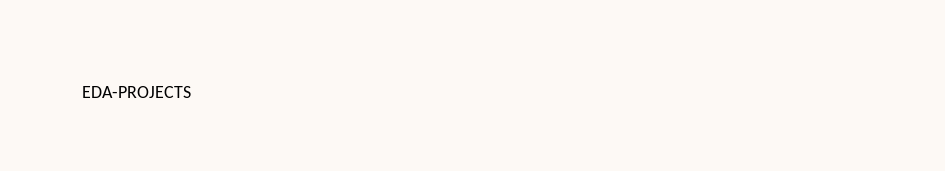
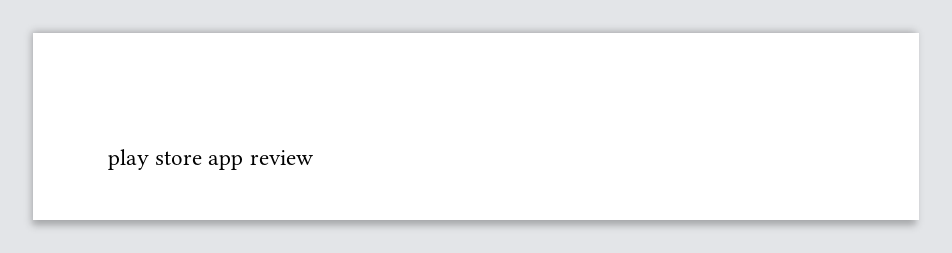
[82,86,191,98] EDA-PROJECTS -> [108,149,314,170] play store app review

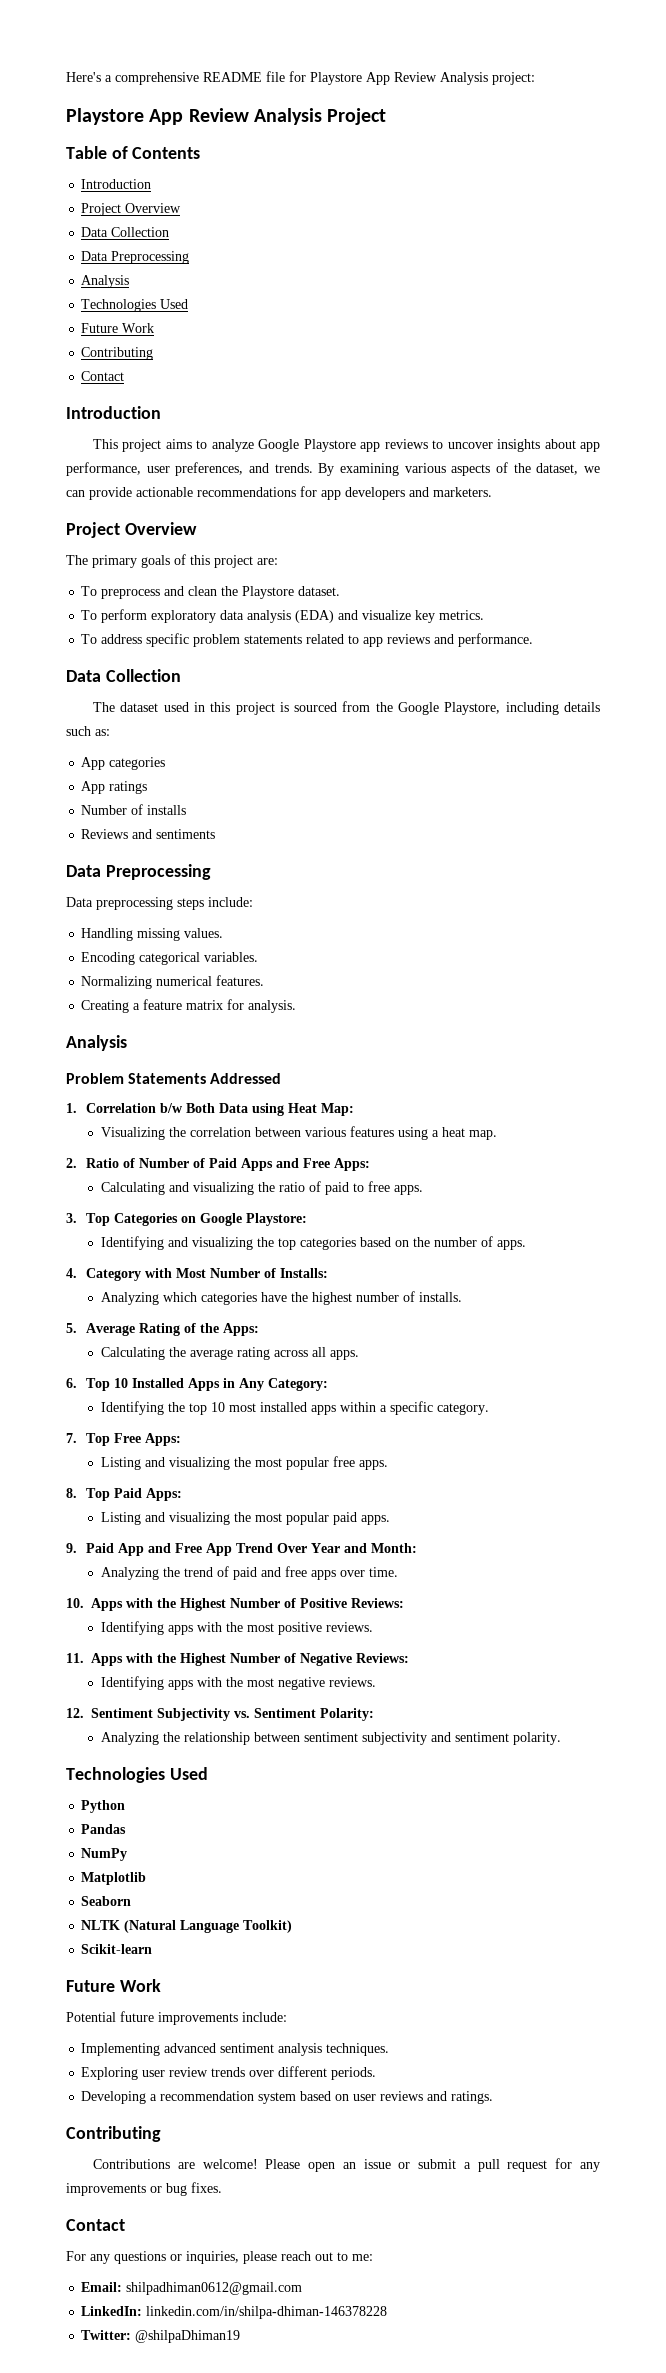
[108,149,314,170] play store app review -> [66,71,535,85] [66,108,387,125] [66,146,201,159] [81,179,152,189] [81,203,182,216] [81,227,170,237] [81,251,190,264] [81,275,130,288] [81,299,189,312] [81,323,155,333] [81,347,154,360] [81,371,125,381] [66,406,161,419] [92,439,601,452] [66,462,601,476] [66,486,492,500] [66,522,197,538] [66,554,278,568] [81,586,341,599] [81,609,485,623] [81,633,534,647] [66,669,181,682] [92,701,600,715] [66,726,110,736] [81,757,166,770] [81,781,148,794] [81,804,187,815] [81,829,216,839] [66,864,211,880] [66,897,253,910] [81,928,224,941] [81,952,259,965] [81,975,265,989] [81,999,297,1013] [66,1035,127,1051] [66,1073,282,1084] [66,1103,354,1116] [101,1126,498,1140] [66,1158,370,1171] [101,1181,424,1195] [66,1213,307,1226] [101,1236,527,1250] [66,1268,328,1281] [101,1291,463,1305] [66,1323,259,1336] [101,1347,360,1360] [66,1378,328,1391] [101,1401,490,1415] [66,1433,181,1446] [101,1456,389,1470] [66,1488,182,1501] [101,1512,391,1525] [66,1543,417,1556] [101,1566,399,1580] [66,1598,404,1611] [101,1621,374,1635] [66,1653,409,1666] [101,1676,377,1690] [66,1708,374,1721] [101,1732,562,1745] [66,1767,208,1783] [81,1800,126,1813] [81,1824,127,1834] [81,1848,128,1861] [81,1872,147,1885] [81,1896,132,1906] [81,1920,293,1933] [81,1944,153,1954] [66,1979,161,1992] [66,2011,287,2025] [81,2043,390,2056] [81,2066,377,2080] [81,2091,494,2104] [66,2126,161,2142] [92,2158,601,2172] [66,2182,222,2196] [66,2219,125,2231] [66,2251,373,2264] [81,2282,303,2295] [81,2306,388,2319] [81,2330,241,2343] Here's a comprehensive README file for Playstore App Review Analysis project: // Playstore App Review Analysis Project // Table of Contents // Introduction // Project Overview // Data Collection // Data Preprocessing // Analysis // Technologies Used // Future Work // Contributing // Contact // Introduction // This project aims to analyze Google Playstore app reviews to uncover insights about app performance, user preferences, and trends. By examining various aspects of the dataset, we can provide actionable recommendations for app developers and marketers. // Project Overview // The primary goals of this project are: // To preprocess and clean the Playstore dataset. // To perform exploratory data analysis (EDA) and visualize key metrics. // To address specific problem statements related to app reviews and performance. // Data Collection // The dataset used in this project is sourced from the Google Playstore, including details such as: // App categories // App ratings // Number of installs // Reviews and sentiments // Data Preprocessing // Data preprocessing steps include: // Handling missing values. // Encoding categorical variables. // Normalizing numerical features. // Creating a feature matrix for analysis. // Analysis // Problem Statements Addressed // 1. Correlation b/w Both Data using Heat Map: // Visualizing the correlation between various features using a heat map. // 2. Ratio of Number of Paid Apps and Free Apps: // Calculating and visualizing the ratio of paid to free apps. // 3. Top Categories on Google Playstore: // Identifying and visualizing the top categories based on the number of apps. // 4. Category with Most Number of Installs: // Analyzing which categories have the highest number of installs. // 5. Average Rating of the Apps: // Calculating the average rating across all apps. // 6. Top 10 Installed Apps in Any Category: // Identifying the top 10 most installed apps within a specific category. // 7. Top Free Apps: // Listing and visualizing the most popular free apps. // 8. Top Paid Apps: // Listing and visualizing the most popular paid apps. // 9. Paid App and Free App Trend Over Year and Month: // Analyzing the trend of paid and free apps over time. // 10. Apps with the Highest Number of Positive Reviews: // Identifying apps with the most positive reviews. // 11. Apps with the Highest Number of Negative Reviews: // Identifying apps with the most negative reviews. // 12. Sentiment Subjectivity vs. Sentiment Polarity: // Analyzing the relationship between sentiment subjectivity and sentiment polarity. // Technologies Used // Python // Pandas // NumPy // Matplotlib // Seaborn // NLTK (Natural Language Toolkit) // Scikit-learn // Future Work // Potential future improvements include: // Implementing advanced sentiment analysis techniques. // Exploring user review trends over different periods. // Developing a recommendation system based on user reviews and ratings. // Contributing // Contributions are welcome! Please open an issue or submit a pull request for any improvements or bug fixes. // Contact // For any questions or inquiries, please reach out to me: // Email: shilpadhiman0612@gmail.com // LinkedIn: linkedin.com/in/shilpa-dhiman-146378228 // Twitter: @shilpaDhiman19

